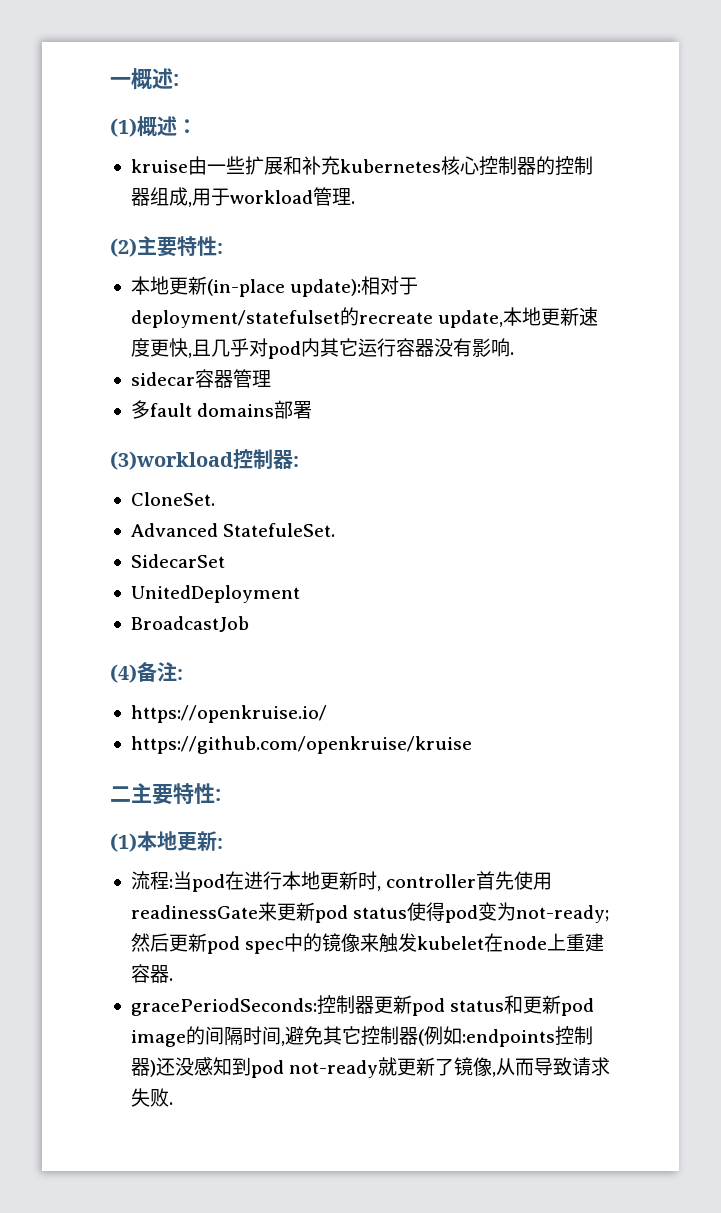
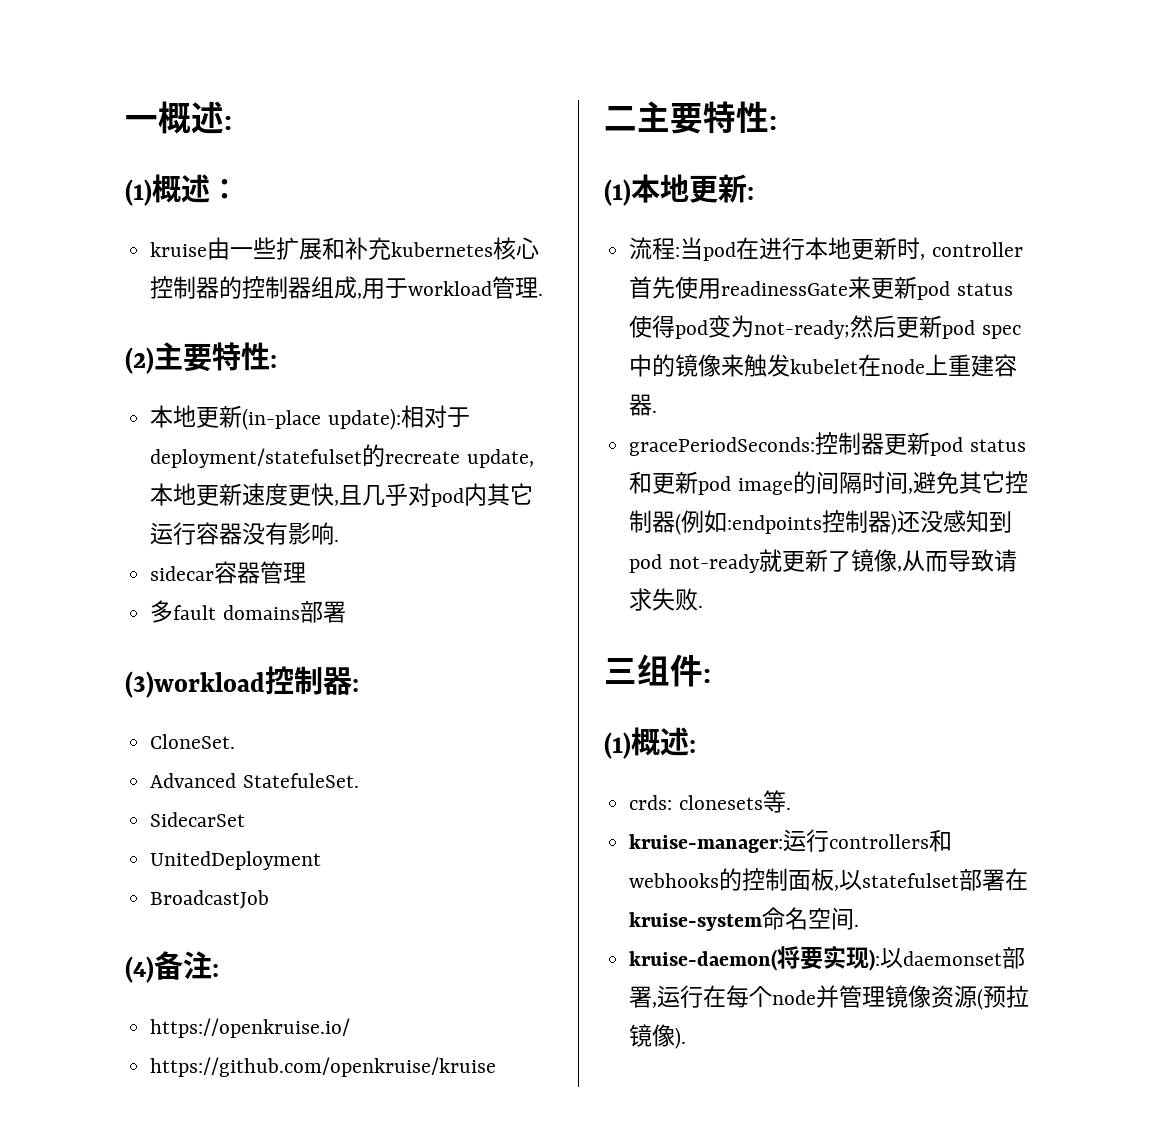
(173, 1103) none -> [604,654,711,687] [604,727,696,759] [629,790,791,813] [629,829,953,853] [629,868,1029,891] [629,907,860,931] [629,945,1026,971] [629,985,1030,1010] [629,1024,687,1049] // 三组件: // (1)概述: // crds: clonesets等. // kruise-manager:运行controllers和webhooks的控制面板,以statefulset部署在kruise-system命名空间. // kruise-daemon(将要实现):以daemonset部署,运行在每个node并管理镜像资源(预拉镜像).

